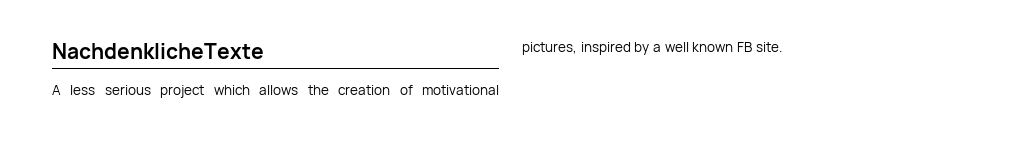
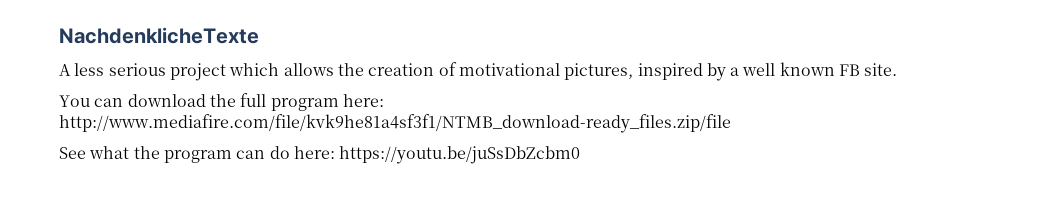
(782, 47) none -> [59,93,384,111] [59,114,731,133] [59,146,581,164] // You can download the full program here: http://www.mediafire.com/file/kvk9he81a4sf3f1/NTMB_download-ready_files.zip/file // See what the program can do here: https://youtu.be/juSsDbZcbm0

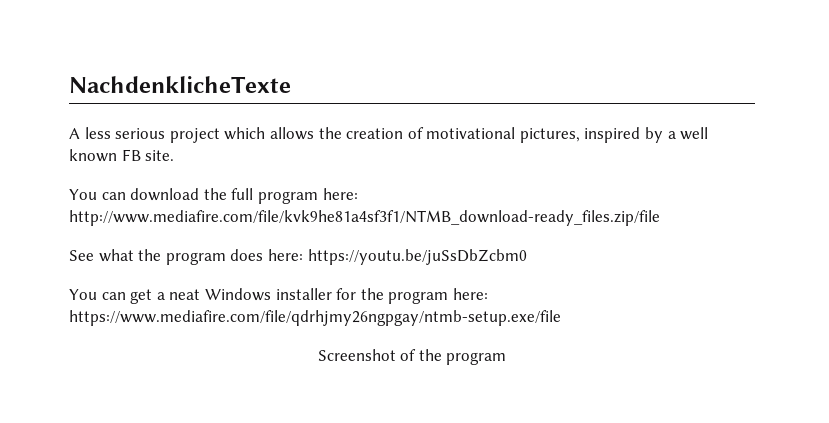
[236,146,290,159] can do -> [230,249,264,261] does
(581, 155) none -> [69,288,488,304] [69,310,561,326] [317,349,507,365] // You can get a neat Windows installer for the program here: https://www.mediafire.com/file/qdrhjmy26ngpgay/ntmb-setup.exe/file // Screenshot of the program

